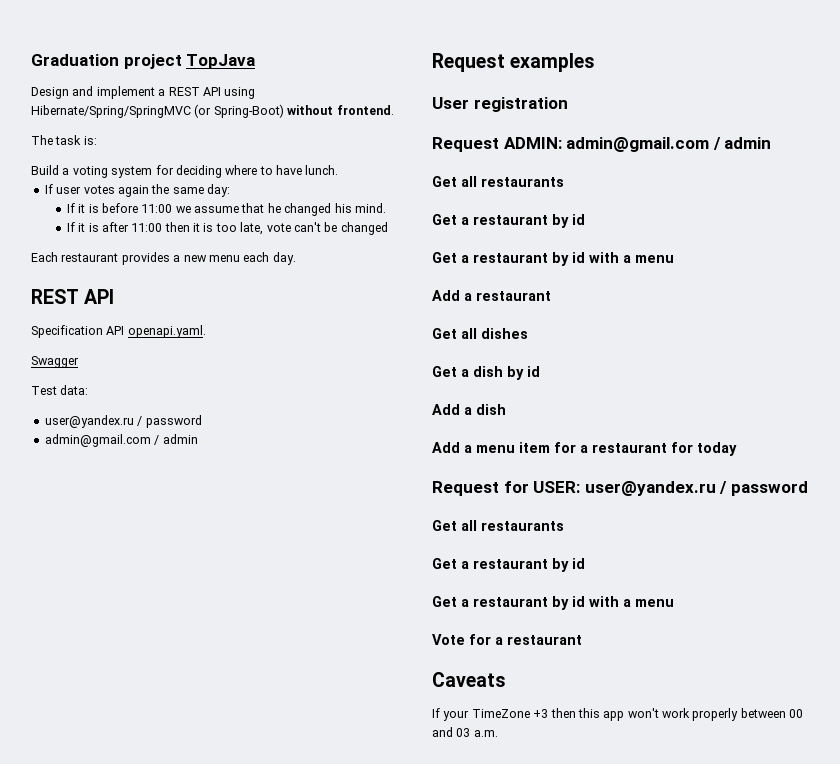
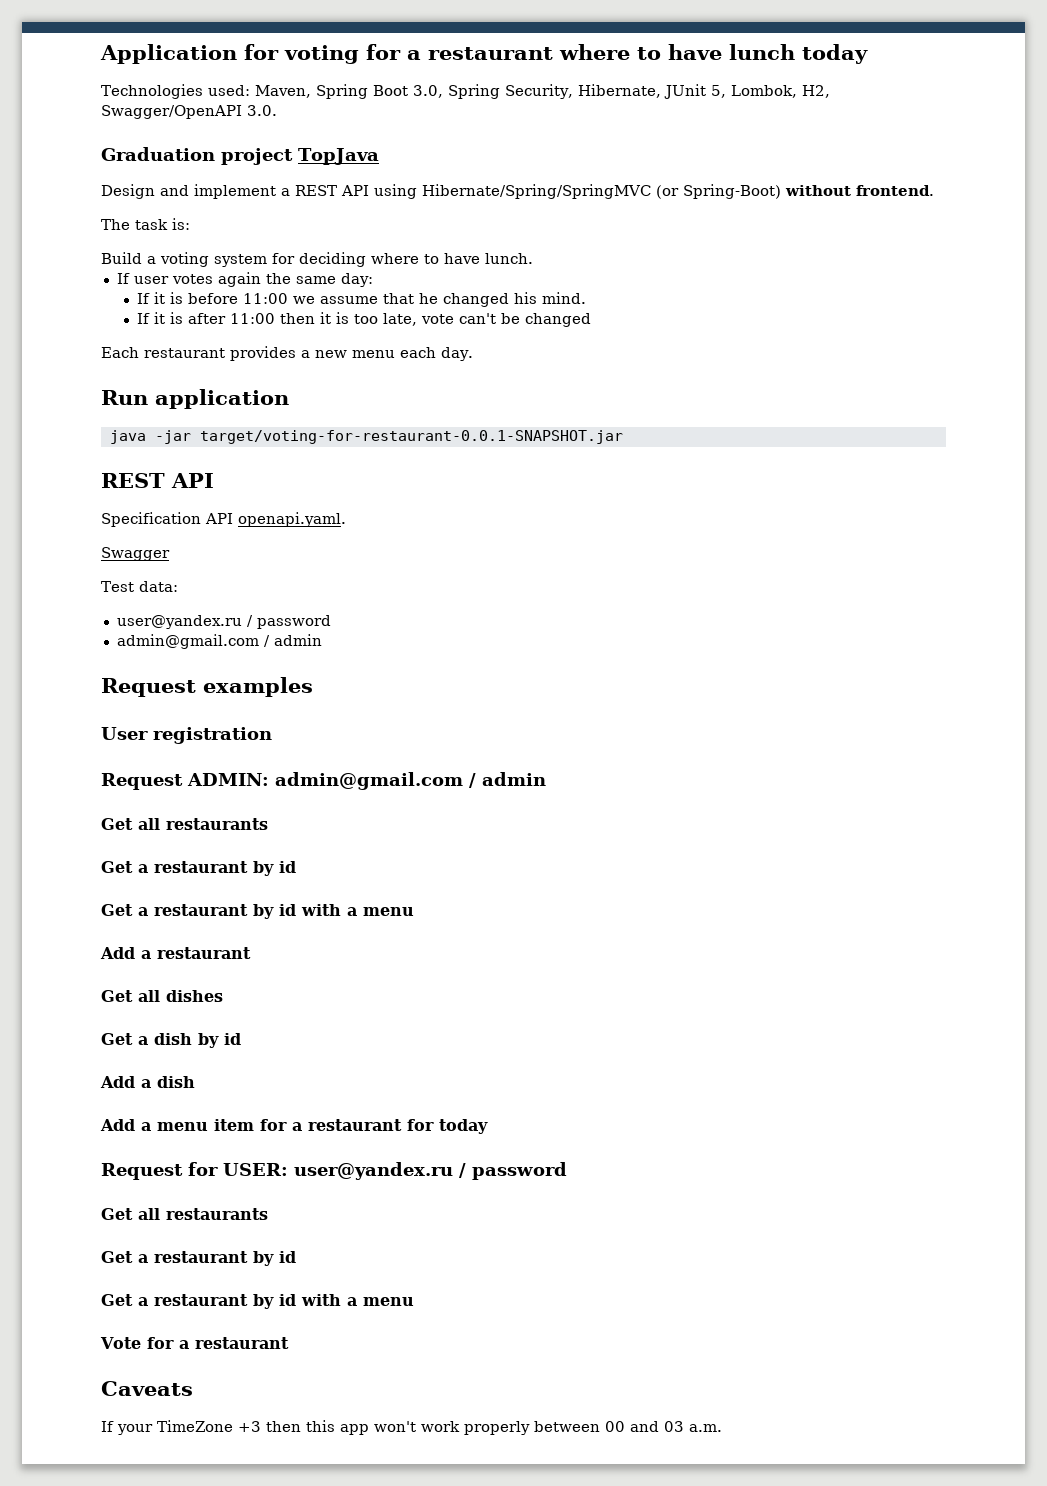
(31, 60) none -> [100,44,868,64] [101,84,830,99] [101,105,277,119] Application for voting for a restaurant where to have lunch today // Technologies used: Maven, Spring Boot 3.0, Spring Security, Hibernate, JUnit 5, Lombok, H2, Swagger/OpenAPI 3.0. //
(296, 258) none -> [101,389,289,409] [109,430,623,444] // Run application // java -jar target/voting-for-restaurant-0.0.1-SNAPSHOT.jar

